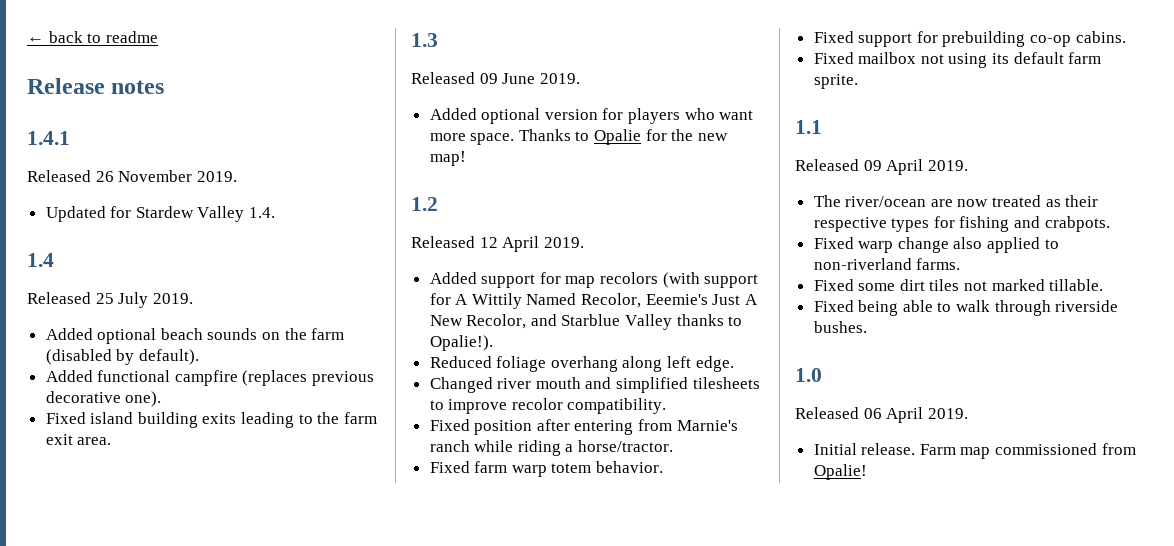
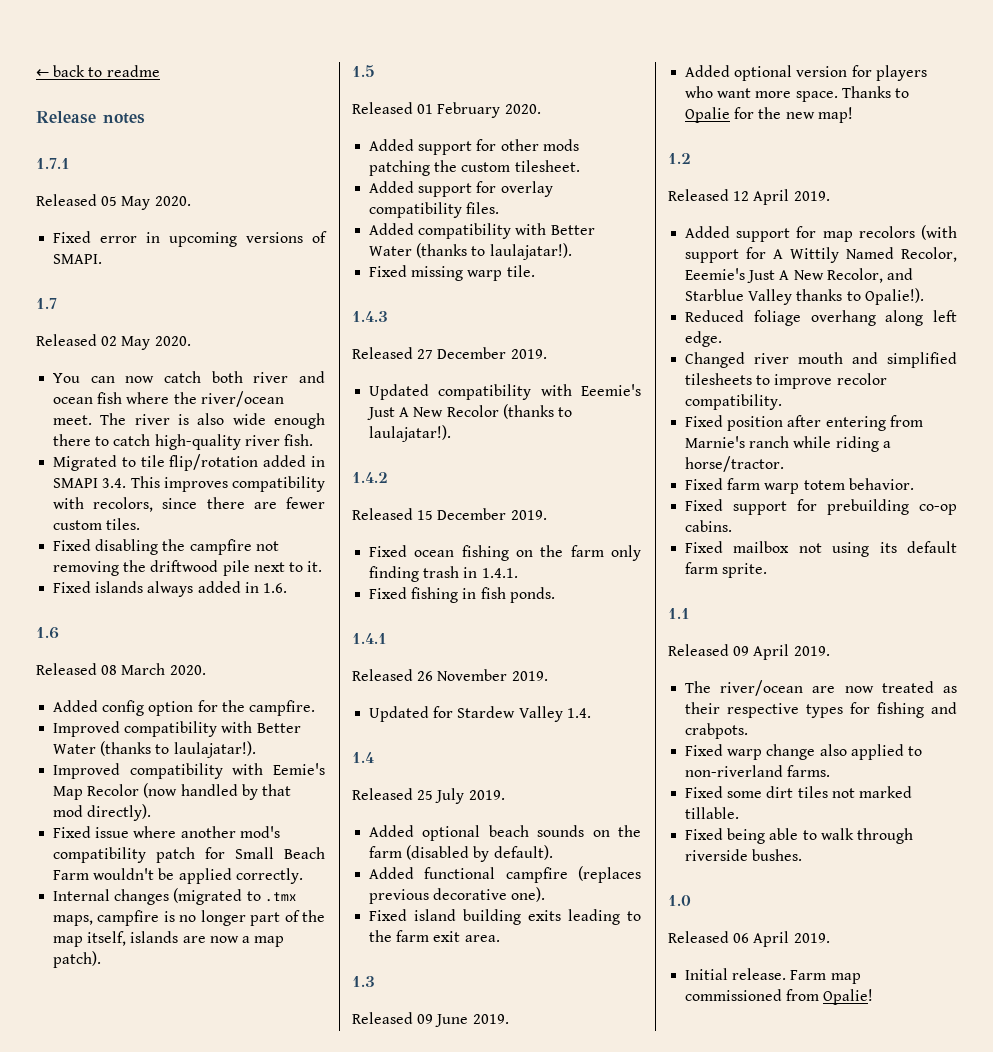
(165, 87) none -> [36,158,70,169] [36,194,191,210] [53,231,327,247] [53,254,103,264] [36,298,57,309] [36,334,191,350] [53,371,325,383] [53,391,284,407] [53,413,325,429] [53,434,313,450] [53,454,325,471] [53,476,325,492] [53,497,325,512] [53,518,141,530] [53,539,279,555] [53,560,323,576] [53,581,287,597] [36,627,59,639] [36,663,206,675] [53,700,315,716] [53,721,301,737] [53,741,256,758] [53,763,325,779] [53,783,291,800] [53,804,152,821] [53,826,280,838] [53,847,325,863] [53,868,303,884] [53,888,297,905] [53,910,325,926] [53,931,285,947] [53,951,102,968] [352,65,375,77] [352,102,541,118] [369,139,579,155] [369,160,580,176] [369,181,553,197] [369,202,500,218] [369,223,595,239] [369,243,572,260] [369,265,535,281] [352,311,388,322] [352,347,547,359] [369,384,641,400] [367,404,572,420] [369,425,452,442] [352,472,388,483] [352,508,547,520] [369,545,641,561] [369,566,518,582] [369,587,555,603] // 1.7.1 // Released 05 May 2020. // Fixed error in upcoming versions of SMAPI. // 1.7 // Released 02 May 2020. // You can now catch both river and ocean fish where the river/ocean meet. The river is also wide enough there to catch high-quality river fish. // Migrated to tile flip/rotation added in SMAPI 3.4. This improves compatibility with recolors, since there are fewer custom tiles. // Fixed disabling the campfire not removing the driftwood pile next to it. // Fixed islands always added in 1.6. // 1.6 // Released 08 March 2020. // Added config option for the campfire. // Improved compatibility with Better Water (thanks to laulajatar!). // Improved compatibility with Eemie's Map Recolor (now handled by that mod directly). // Fixed issue where another mod's compatibility patch for Small Beach Farm wouldn't be applied correctly. // Internal changes (migrated to .tmx maps, campfire is no longer part of the map itself, islands are now a map patch). // 1.5 // Released 01 February 2020. // Added support for other mods patching the custom tilesheet. // Added support for overlay compatibility files. // Added compatibility with Better Water (thanks to laulajatar!). // Fixed missing warp tile. // 1.4.3 // Released 27 December 2019. // Updated compatibility with Eeemie's Just A New Recolor (thanks to laulajatar!). // 1.4.2 // Released 15 December 2019. // Fixed ocean fishing on the farm only finding trash in 1.4.1. // Fixed fishing in fish ponds.

